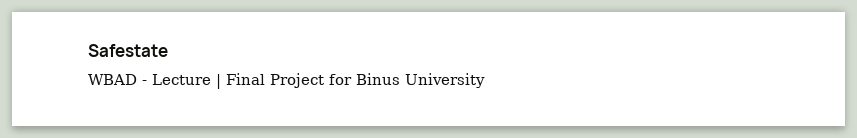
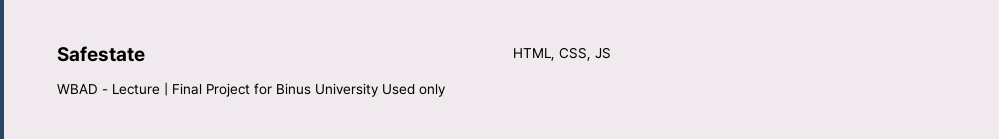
(485, 80) none -> [382,84,446,97] [513,47,611,61] Used only HTML, CSS, JS

